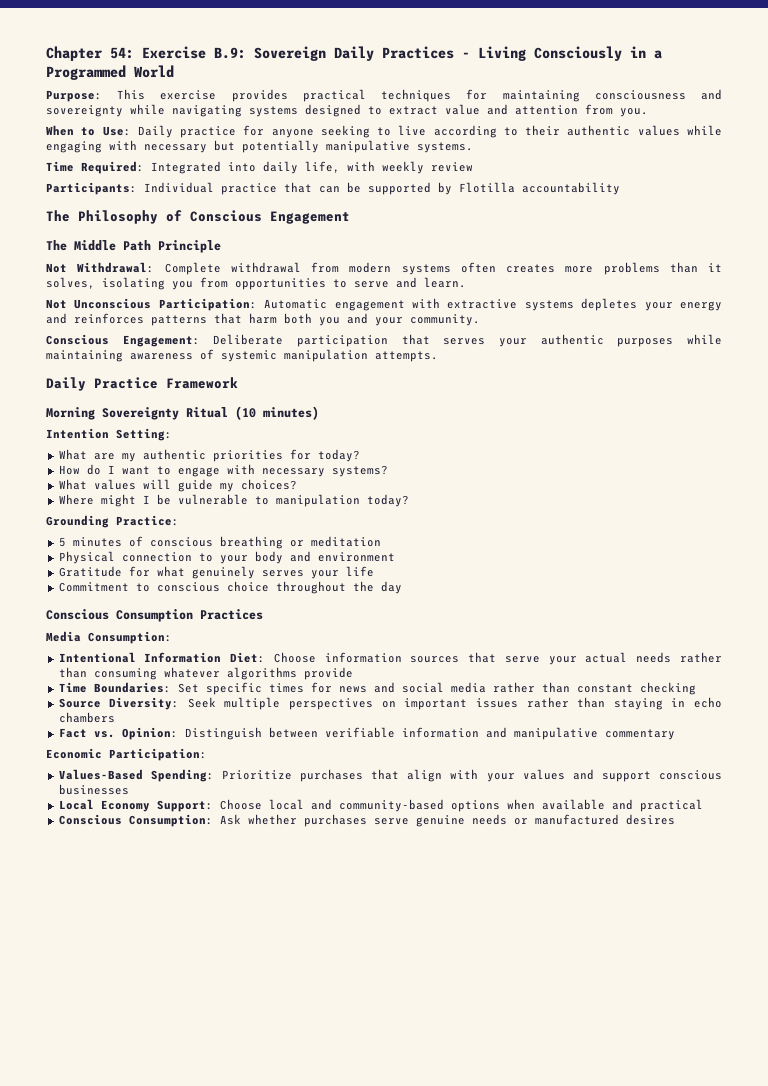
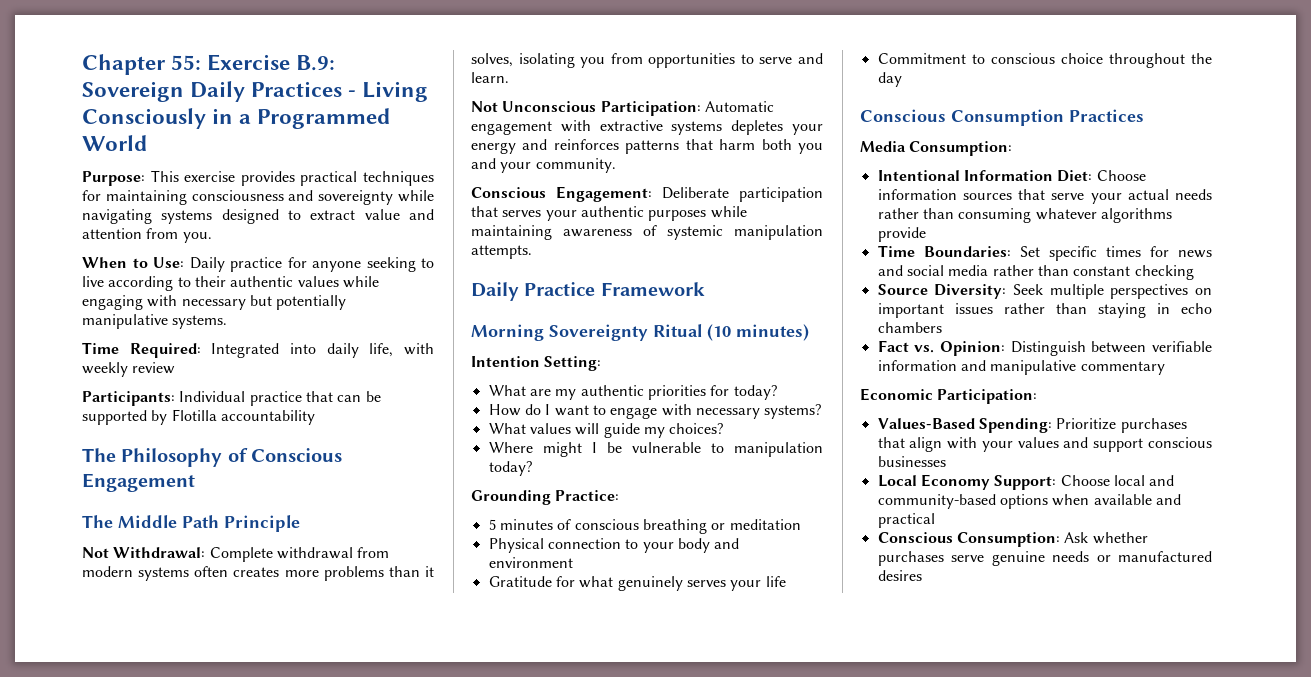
[110,47,134,59] 54: -> [171,55,202,70] 55:

